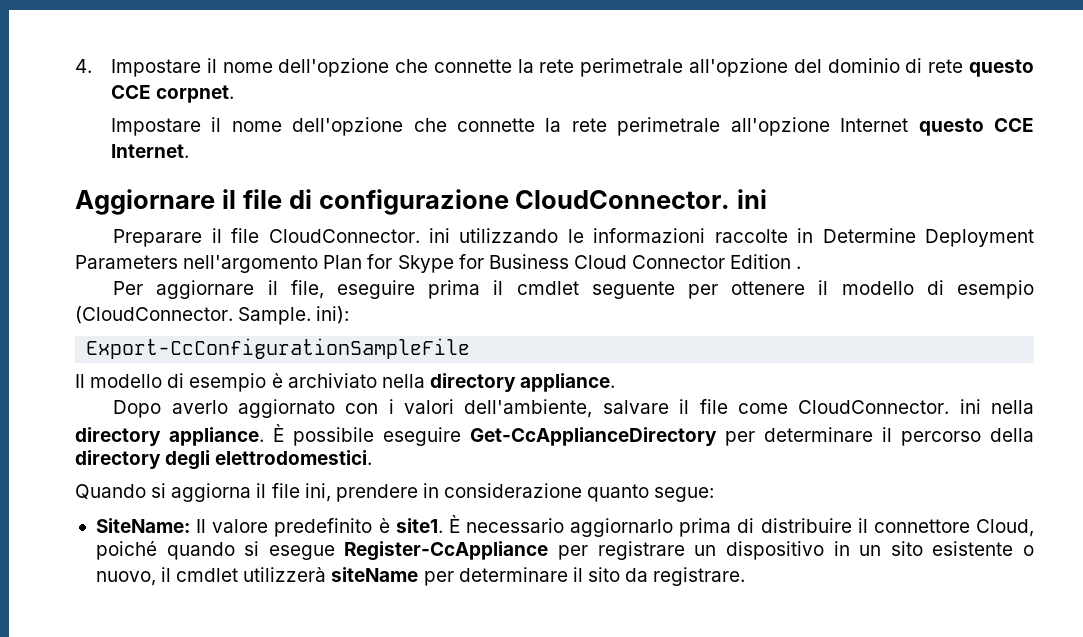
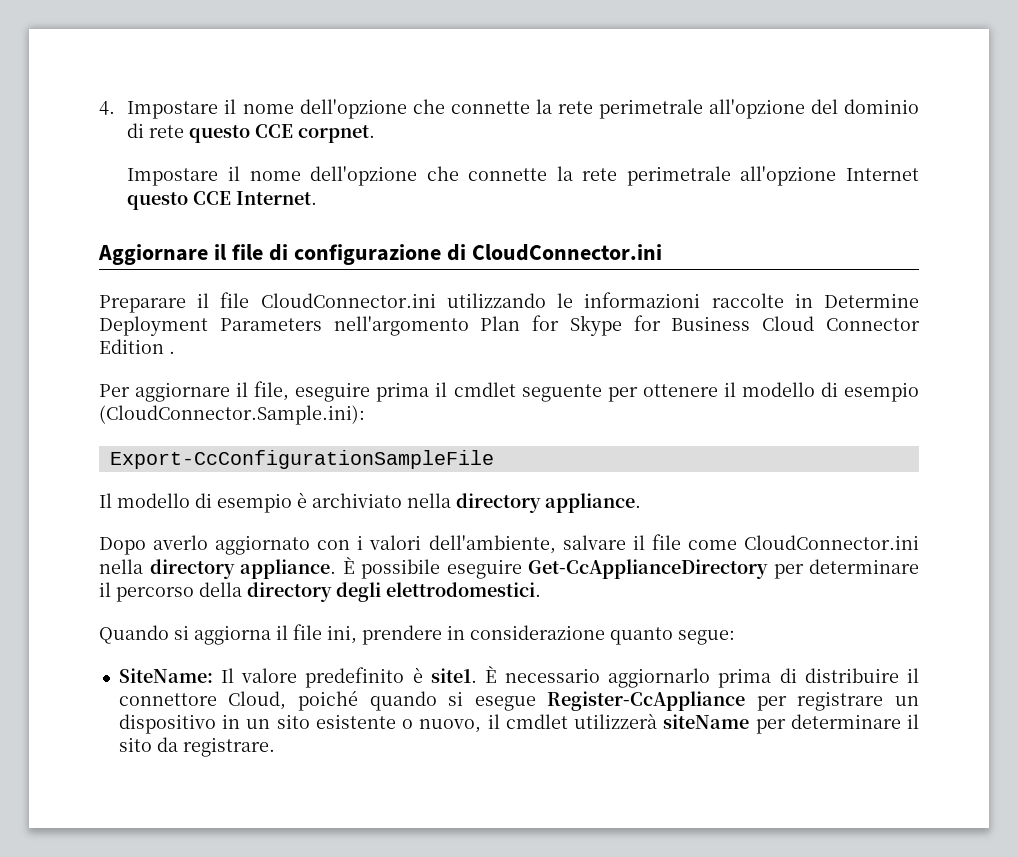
[515,189,768,209] CloudConnector. ini -> [446,244,662,261] di CloudConnector.ini
[268,228,450,243] CloudConnector. ini -> [260,293,436,308] CloudConnector.ini
[75,306,350,325] (CloudConnector. Sample. ini): -> [99,405,365,425] (CloudConnector.Sample.ini):
[798,399,981,414] CloudConnector. ini -> [744,535,919,550] CloudConnector.ini

